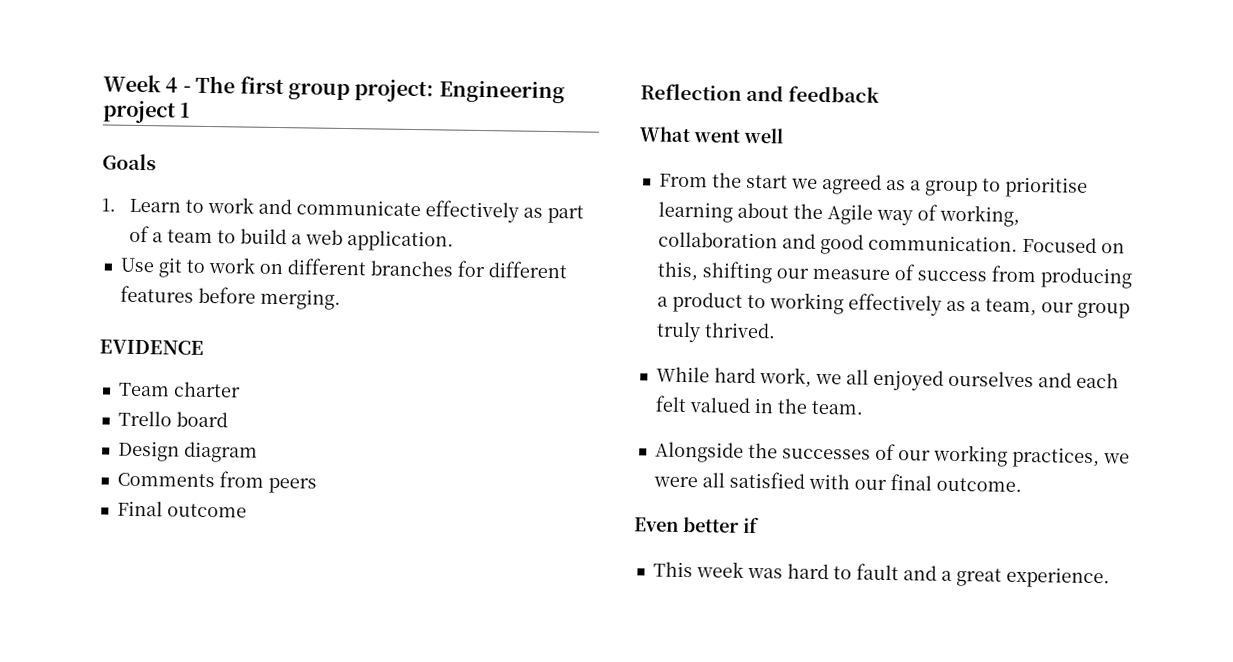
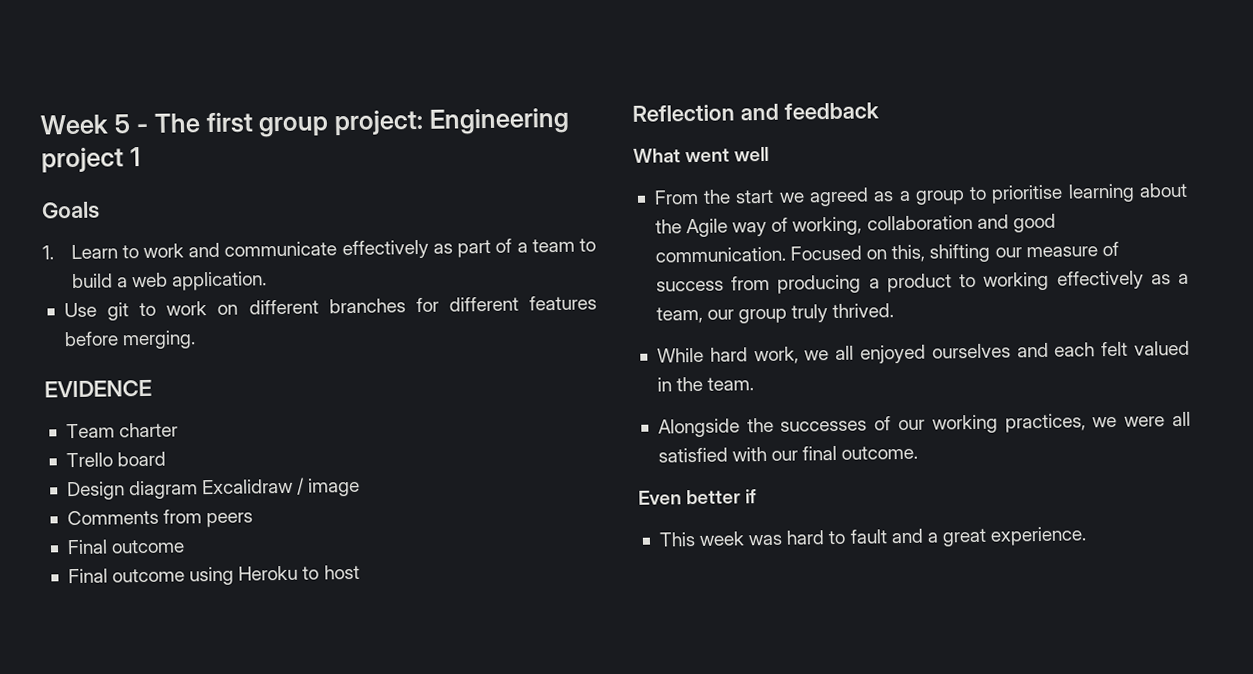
[165,77,179,93] 4 -> [113,114,130,134] 5
(258, 452) none -> [202,477,361,497] Excalidraw / image
(247, 510) none -> [67,564,360,586] // Final outcome using Heroku to host

